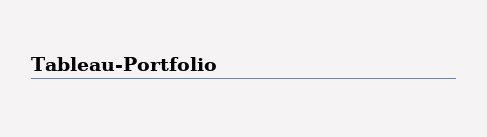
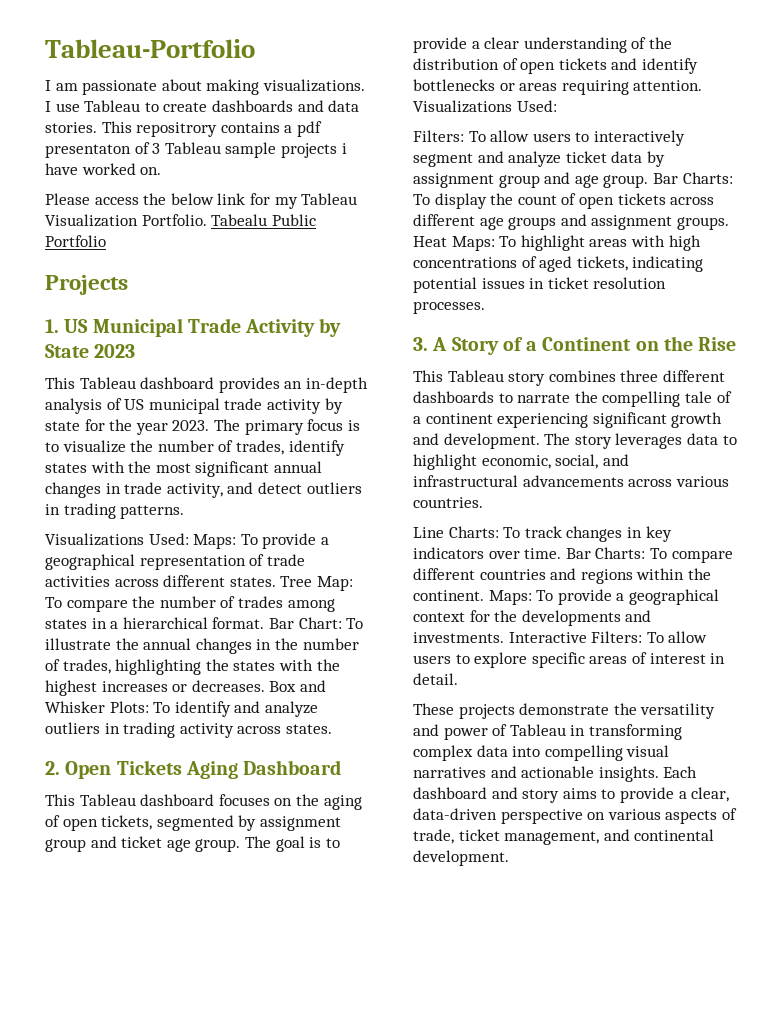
(217, 64) none -> [45,79,365,95] [45,100,360,112] [45,121,322,137] [45,142,347,158] [45,163,162,175] [45,193,358,209] [45,214,316,227] [45,235,106,247] [45,275,128,295] [45,318,342,337] [45,344,136,358] [45,377,368,393] [45,398,343,414] [45,419,360,435] [45,440,345,456] [45,461,322,477] [45,482,362,498] [45,503,185,519] [45,533,329,549] [45,554,305,570] [45,575,353,591] [45,596,335,612] [45,617,364,629] [45,638,359,654] [45,659,340,675] [45,680,326,696] [45,701,318,717] [45,722,332,738] [45,760,342,779] [45,794,362,810] [45,815,341,831] [45,836,340,852] [413,37,672,53] [413,58,698,74] [413,79,703,95] [413,100,557,113] [413,130,685,146] [413,151,665,167] [413,172,733,188] [413,193,715,209] [413,214,729,230] [413,235,701,251] [413,256,704,272] [413,277,667,293] [413,301,485,314] [413,336,737,355] [413,370,725,386] [413,391,732,407] [413,412,723,428] [413,433,737,449] [413,454,629,470] [413,475,729,487] [413,497,483,508] [413,526,672,542] [413,547,733,563] [413,568,711,584] [413,589,719,605] [413,610,652,626] [413,631,708,643] [413,652,726,668] [413,673,458,685] [413,703,716,719] [413,724,682,740] [413,745,670,761] [413,766,698,782] [413,787,730,803] [413,808,737,824] [413,829,715,845] [413,850,509,866] // I am passionate about making visualizations. I use Tableau to create dashboards and data stories. This repositrory contains a pdf presentaton of 3 Tableau sample projects i have worked on. // Please access the below link for my Tableau Visualization Portfolio. Tabealu Public Portfolio // Projects // 1. US Municipal Trade Activity by State 2023 // This Tableau dashboard provides an in-depth analysis of US municipal trade activity by state for the year 2023. The primary focus is to visualize the number of trades, identify states with the most significant annual changes in trade activity, and detect outliers in trading patterns. // Visualizations Used: Maps: To provide a geographical representation of trade activities across different states. Tree Map: To compare the number of trades among states in a hierarchical format. Bar Chart: To illustrate the annual changes in the number of trades, highlighting the states with the highest increases or decreases. Box and Whisker Plots: To identify and analyze outliers in trading activity across states. // 2. Open Tickets Aging Dashboard // This Tableau dashboard focuses on the aging of open tickets, segmented by assignment group and ticket age group. The goal is to provide a clear understanding of the distribution of open tickets and identify bottlenecks or areas requiring attention. Visualizations Used: // Filters: To allow users to interactively segment and analyze ticket data by assignment group and age group. Bar Charts: To display the count of open tickets across different age groups and assignment groups. Heat Maps: To highlight areas with high concentrations of aged tickets, indicating potential issues in ticket resolution processes. // 3. A Story of a Continent on the Rise // This Tableau story combines three different dashboards to narrate the compelling tale of a continent experiencing significant growth and development. The story leverages data to highlight economic, social, and infrastructural advancements across various countries. // Line Charts: To track changes in key indicators over time. Bar Charts: To compare different countries and regions within the continent. Maps: To provide a geographical context for the developments and investments. Interactive Filters: To allow users to explore specific areas of interest in detail. // These projects demonstrate the versatility and power of Tableau in transforming complex data into compelling visual narratives and actionable insights. Each dashboard and story aims to provide a clear, data-driven perspective on various aspects of trade, ticket management, and continental development.

